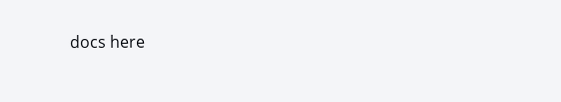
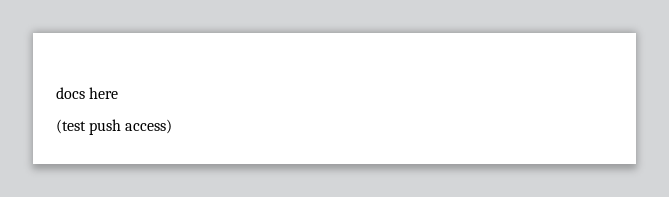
(146, 41) none -> [56,119,173,135] // (test push access)

